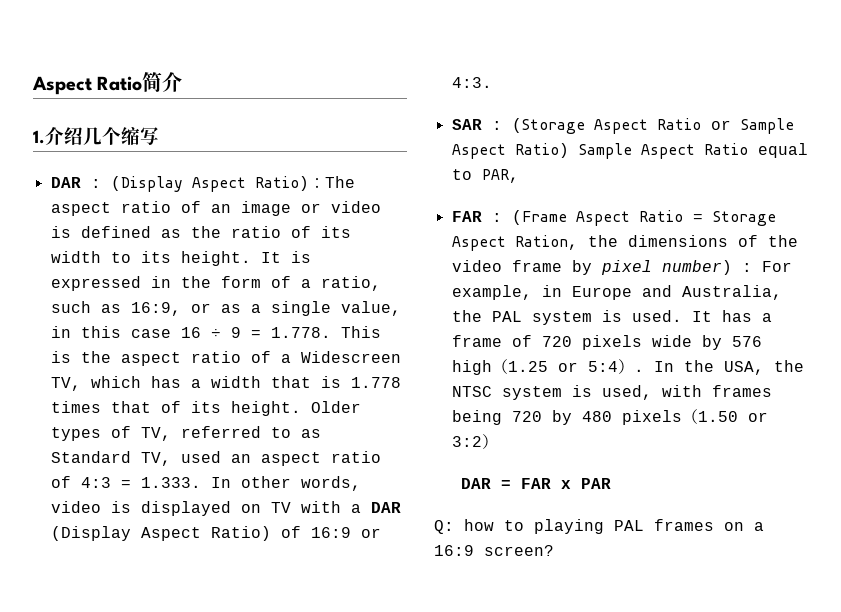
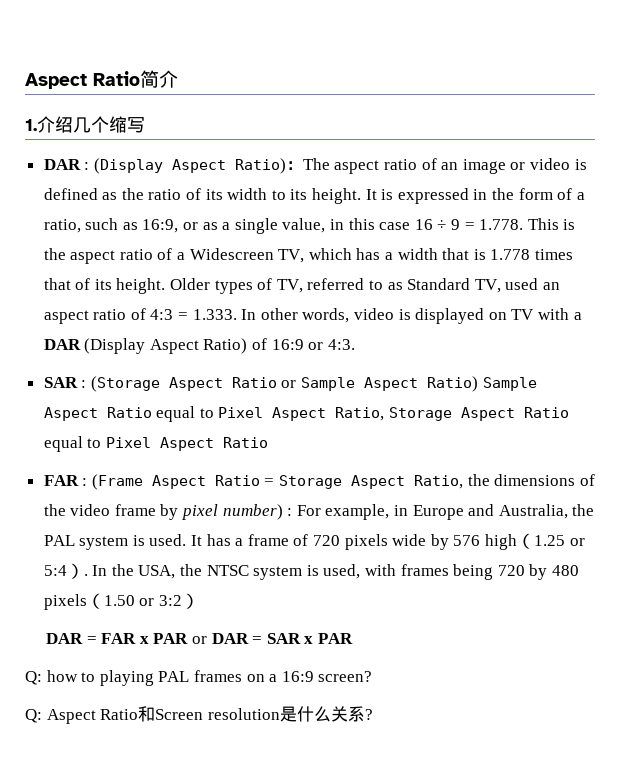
[481,169,519,183] PAR, -> [218,407,570,421] [43,436,268,452] Pixel Aspect Ratio, Storage Aspect Ratio equal to Pixel Aspect Ratio
[514,235,578,250] Ration, -> [414,475,464,489] Ratio,
(612, 483) none -> [191,633,353,644] or DAR = SAR x PAR
(554, 550) none -> [25,706,373,724] // Q: Aspect Ratio和Screen resolution是什么关系?

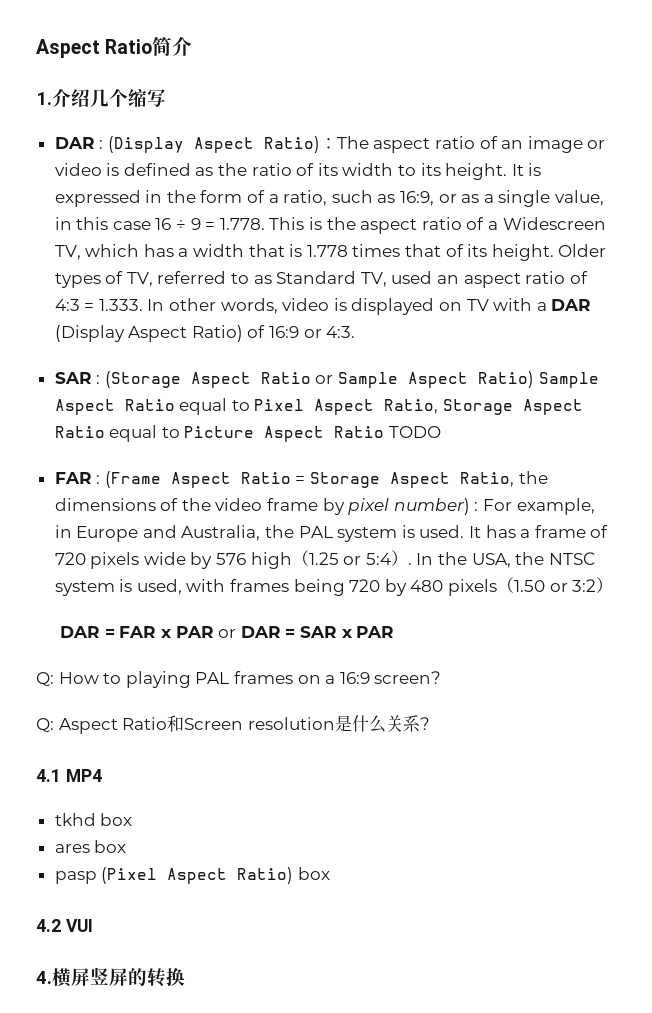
[105,437,268,451] Pixel Aspect Ratio -> [184,426,442,442] Picture Aspect Ratio TODO
[46,670,78,682] how -> [58,672,99,684] How
(373, 714) none -> [36,769,102,782] [54,813,133,826] [54,840,127,853] [54,867,330,884] [36,919,93,932] [36,967,185,987] // 4.1 MP4 // tkhd box // ares box // pasp (Pixel Aspect Ratio) box // 4.2 VUI // 4.横屏竖屏的转换

